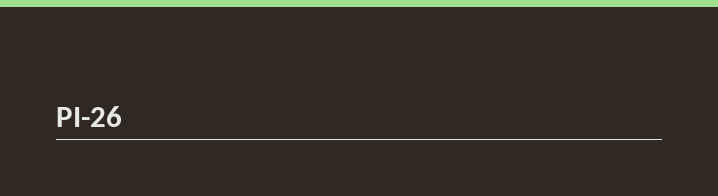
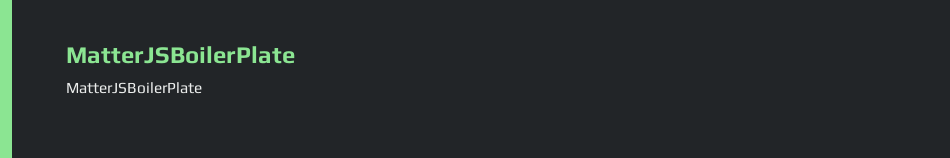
[56,106,122,127] PI-26 -> [66,46,295,64] [66,82,202,94] MatterJSBoilerPlate // MatterJSBoilerPlate

